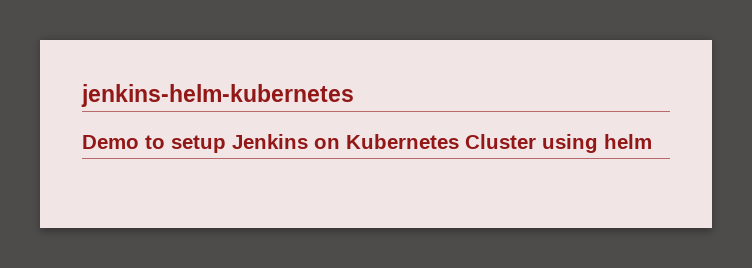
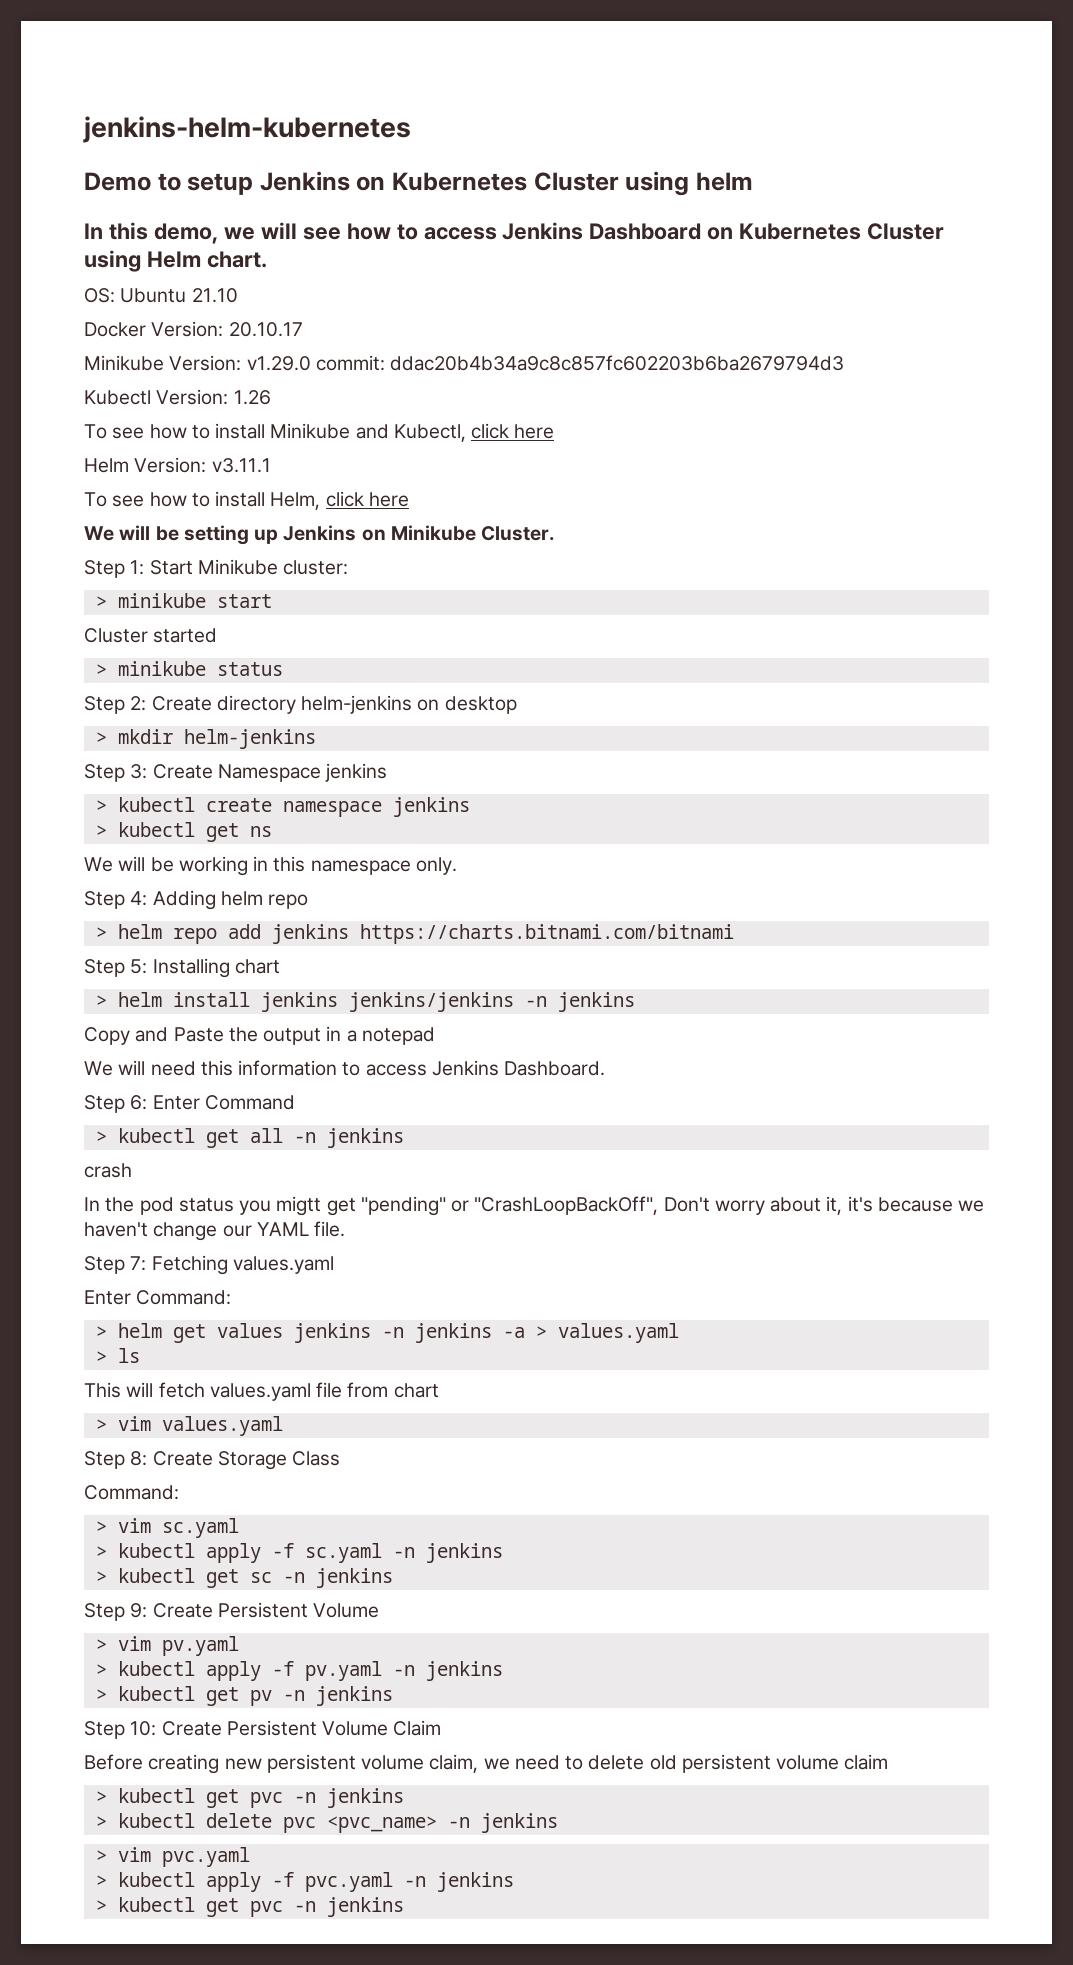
(652, 141) none -> [84,222,945,244] [84,250,267,272] [84,288,238,303] [84,321,303,337] [84,355,845,371] [84,389,271,405] [84,423,555,442] [84,457,271,473] [84,491,409,510] [84,525,556,545] [84,559,349,578] [95,593,272,608] [84,628,218,643] [95,661,283,676] [84,695,517,714] [95,729,316,749] [84,763,388,782] [95,797,470,817] [95,822,272,842] [84,856,457,876] [84,890,309,910] [95,924,734,944] [84,958,280,978] [95,992,635,1012] [84,1026,435,1045] [84,1060,606,1076] [84,1095,295,1113] [95,1128,404,1148] [84,1163,132,1178] [84,1196,985,1216] [84,1221,346,1241] [84,1255,334,1275] [84,1290,232,1305] [95,1323,679,1343] [95,1348,140,1363] [84,1382,439,1401] [95,1416,283,1436] [84,1451,341,1470] [84,1485,179,1500] [95,1518,239,1538] [95,1543,503,1563] [95,1568,393,1588] [84,1602,380,1621] [95,1636,239,1656] [95,1661,503,1681] [95,1686,393,1706] [84,1720,442,1739] [84,1754,889,1774] [95,1788,404,1808] [95,1813,558,1833] [95,1847,250,1867] [95,1872,514,1892] [95,1897,404,1917] // In this demo, we will see how to access Jenkins Dashboard on Kubernetes Cluster using Helm chart. // OS: Ubuntu 21.10 // Docker Version: 20.10.17 // Minikube Version: v1.29.0 commit: ddac20b4b34a9c8c857fc602203b6ba2679794d3 // Kubectl Version: 1.26 // To see how to install Minikube and Kubectl, click here // Helm Version: v3.11.1 // To see how to install Helm, click here // We will be setting up Jenkins on Minikube Cluster. // Step 1: Start Minikube cluster: // > minikube start // Cluster started // > minikube status // Step 2: Create directory helm-jenkins on desktop // > mkdir helm-jenkins // Step 3: Create Namespace jenkins // > kubectl create namespace jenkins // > kubectl get ns // We will be working in this namespace only. // Step 4: Adding helm repo // > helm repo add jenkins https://charts.bitnami.com/bitnami // Step 5: Installing chart // > helm install jenkins jenkins/jenkins -n jenkins // Copy and Paste the output in a notepad // We will need this information to access Jenkins Dashboard. // Step 6: Enter Command // > kubectl get all -n jenkins // crash // In the pod status you migtt get "pending" or "CrashLoopBackOff", Don't worry about it, it's because we haven't change our YAML file. // Step 7: Fetching values.yaml // Enter Command: // > helm get values jenkins -n jenkins -a > values.yaml // > ls // This will fetch values.yaml file from chart // > vim values.yaml // Step 8: Create Storage Class // Command: // > vim sc.yaml // > kubectl apply -f sc.yaml -n jenkins // > kubectl get sc -n jenkins // Step 9: Create Persistent Volume // > vim pv.yaml // > kubectl apply -f pv.yaml -n jenkins // > kubectl get pv -n jenkins // Step 10: Create Persistent Volume Claim // Before creating new persistent volume claim, we need to delete old persistent volume claim // > kubectl get pvc -n jenkins // > kubectl delete pvc <pvc_name> -n jenkins // > vim pvc.yaml // > kubectl apply -f pvc.yaml -n jenkins // > kubectl get pvc -n jenkins

